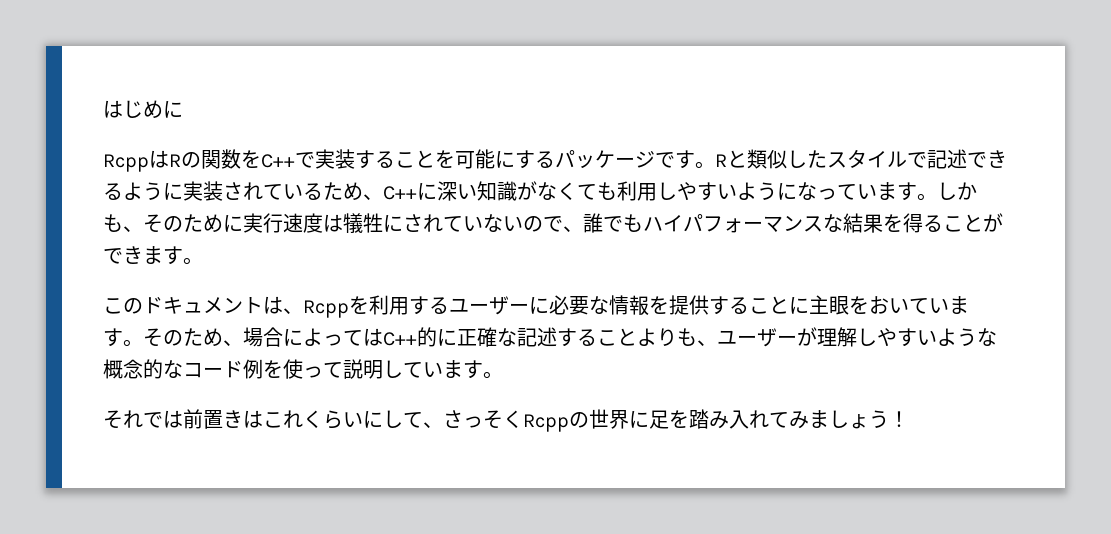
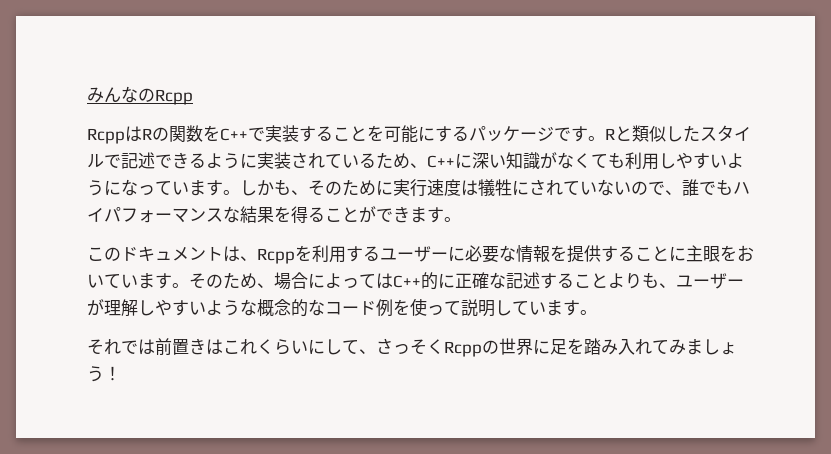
[103,100,183,119] はじめに -> [87,86,193,105] みんなのRcpp

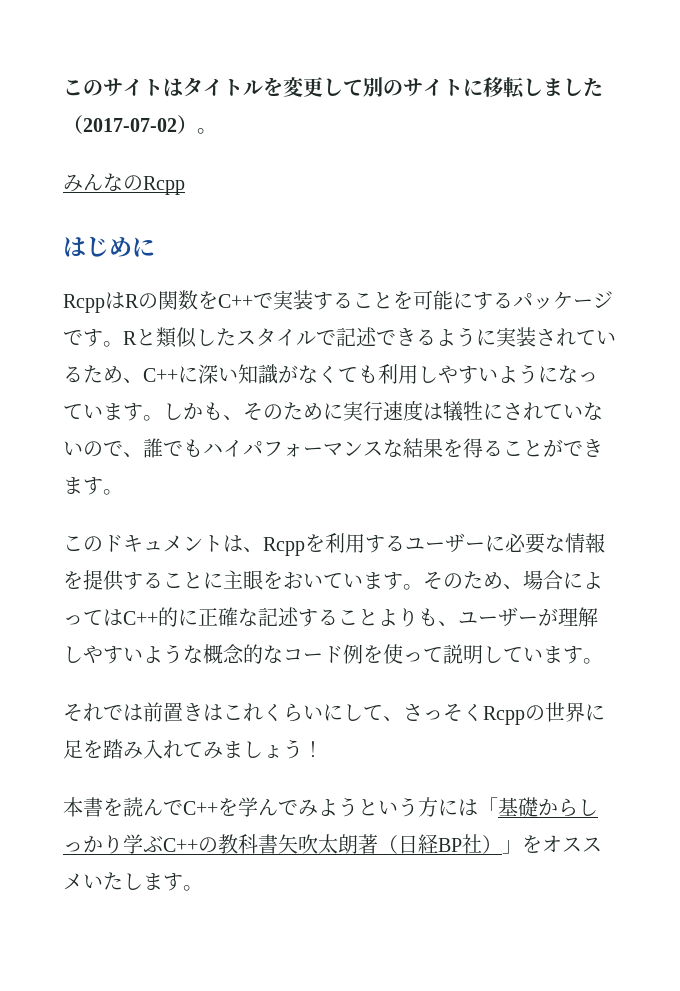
(87, 95) none -> [63,77,603,99] [63,115,217,134] このサイトはタイトルを変更して別のサイトに移転しました（2017-07-02）。 //
(193, 97) none -> [63,236,155,257] // はじめに
(121, 373) none -> [63,797,598,817] [63,834,602,854] [63,872,203,891] // 本書を読んでC++を学んでみようという方には「基礎からしっかり学ぶC++の教科書矢吹太朗著（日経BP社）」をオススメいたします。

